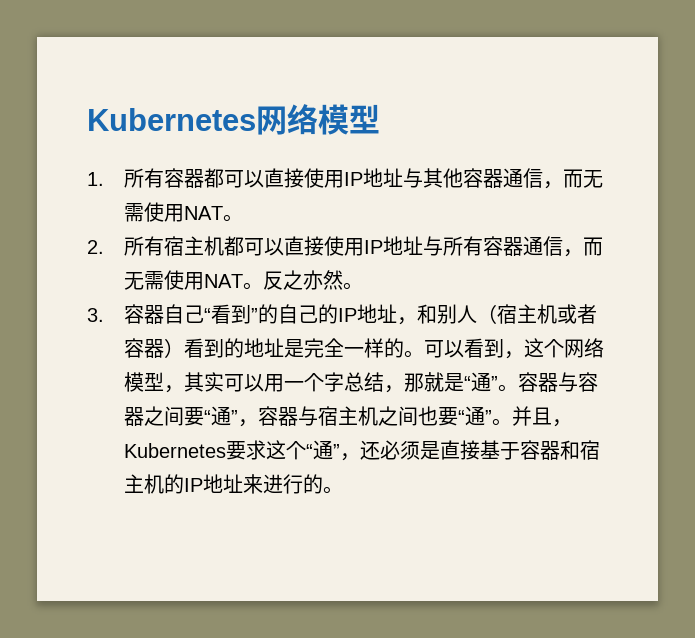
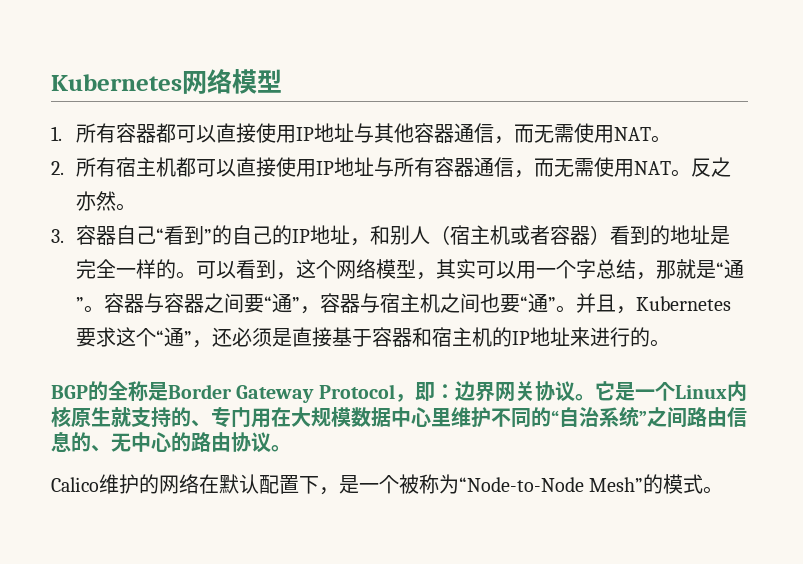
(343, 490) none -> [51,381,747,403] [51,406,747,428] [51,431,291,453] [51,474,724,495] // BGP的全称是Border Gateway Protocol，即：边界网关协议。它是一个Linux内核原生就支持的、专门用在大规模数据中心里维护不同的“自治系统”之间路由信息的、无中心的路由协议。 // Calico维护的网络在默认配置下，是一个被称为“Node-to-Node Mesh”的模式。

